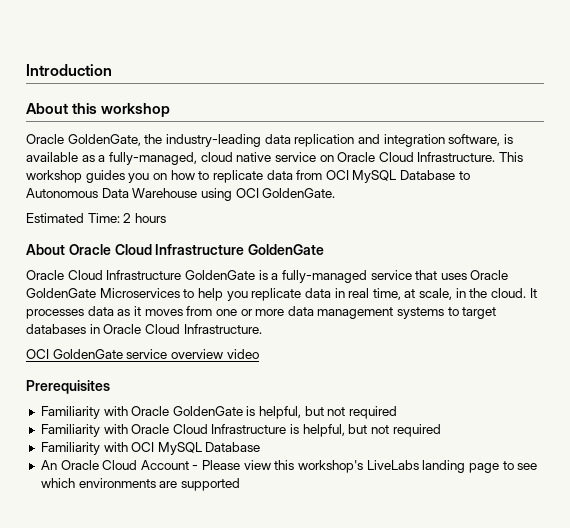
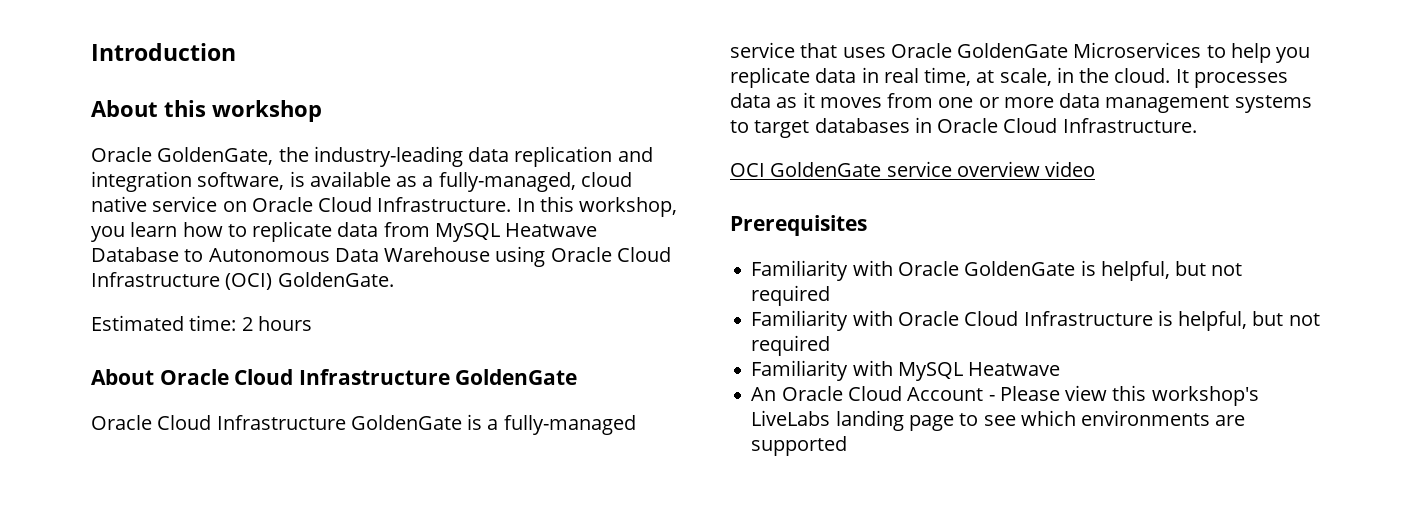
[499,152,524,162] [26,170,167,183] This workshop guides you on -> [516,196,678,217] [91,222,178,242] In this workshop, you learn
[325,170,397,183] OCI MySQL -> [434,223,598,242] MySQL Heatwave
[235,188,259,198] OCI -> [550,247,671,262] [91,272,273,290] Oracle Cloud Infrastructure (OCI)
[87,213,120,223] Time: -> [189,315,237,331] time:
[131,442,261,455] OCI MySQL Database -> [897,362,1061,381] MySQL Heatwave

